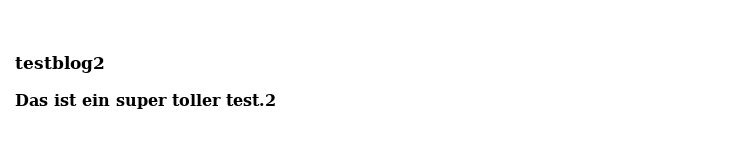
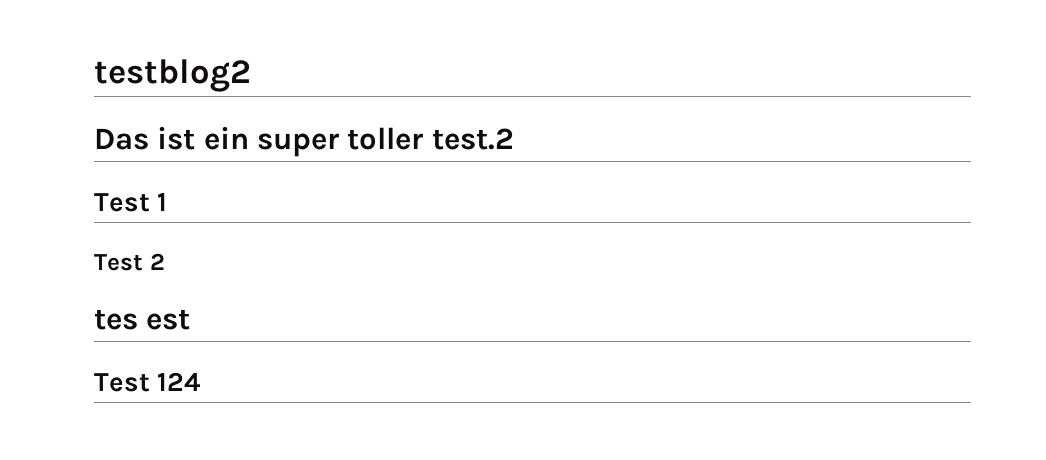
(276, 100) none -> [94,193,168,212] [94,253,165,271] [94,309,191,330] [94,372,201,392] // Test 1 // Test 2 // tes est // Test 124

